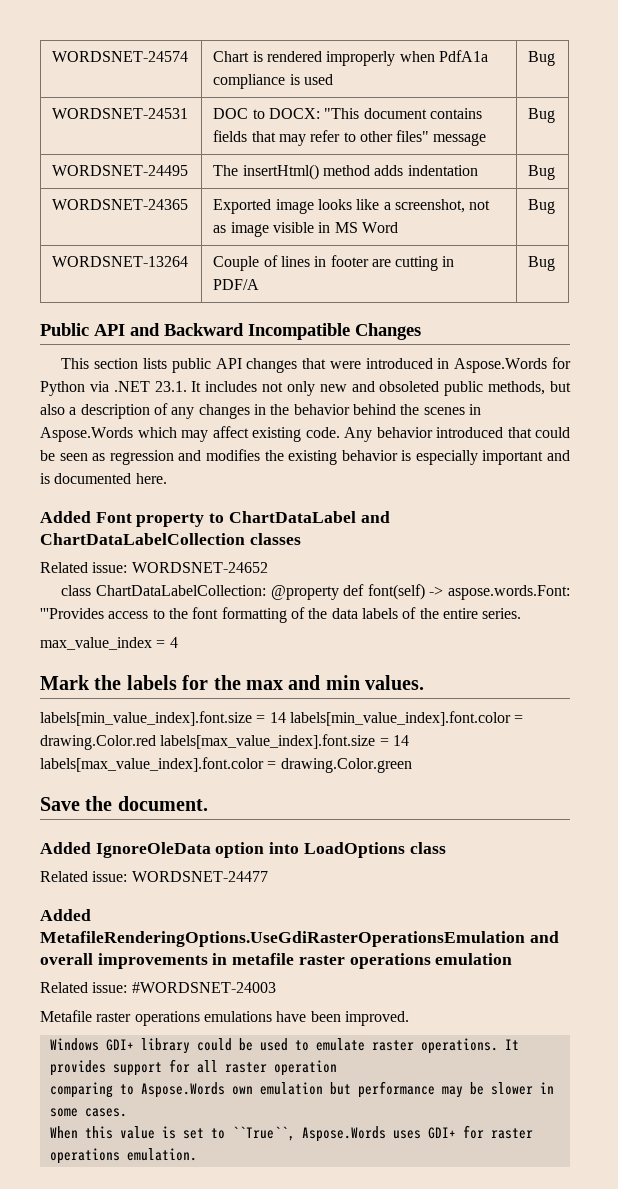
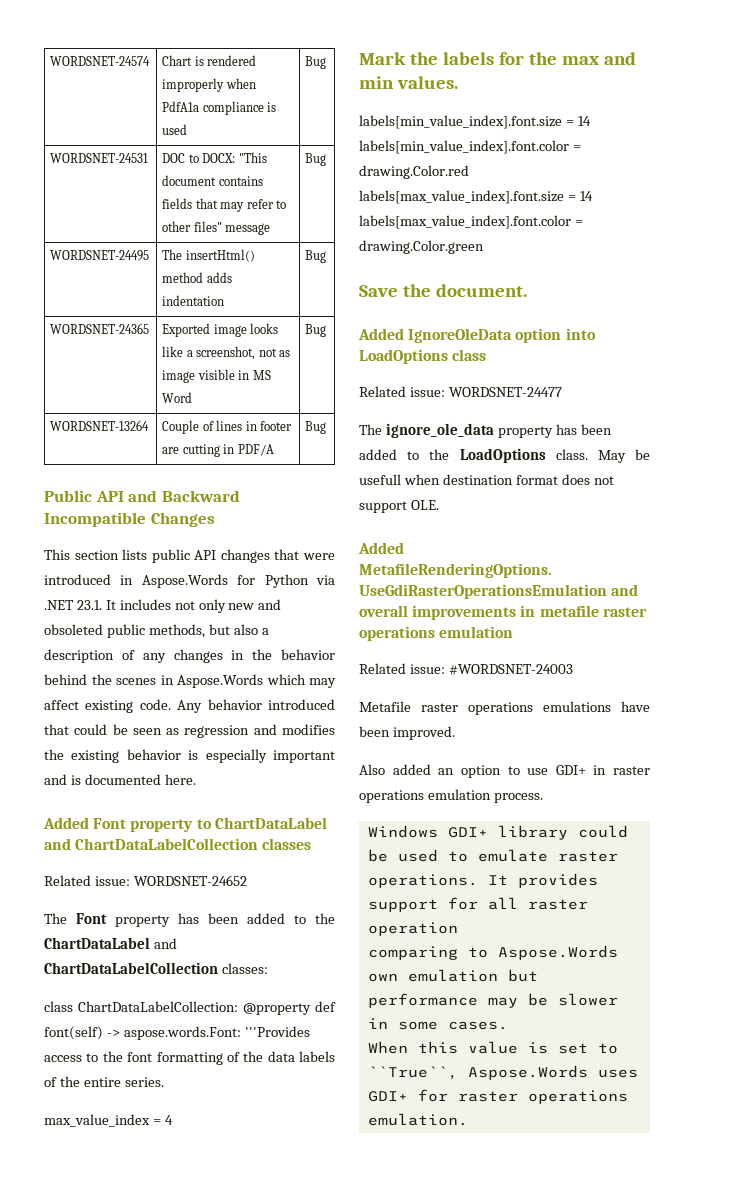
(268, 567) none -> [44,913,335,927] [44,937,177,949] [44,962,268,974] // The Font property has been added to the ChartDataLabel and ChartDataLabelCollection classes:
(268, 876) none -> [359,423,612,438] [359,448,650,463] [359,474,614,485] [359,500,439,513] // The ignore_ole_data property has been added to the LoadOptions class. May be usefull when destination format does not support OLE.
(409, 1018) none -> [359,764,650,778] [359,789,543,803] // Also added an option to use GDI+ in raster operations emulation process.

